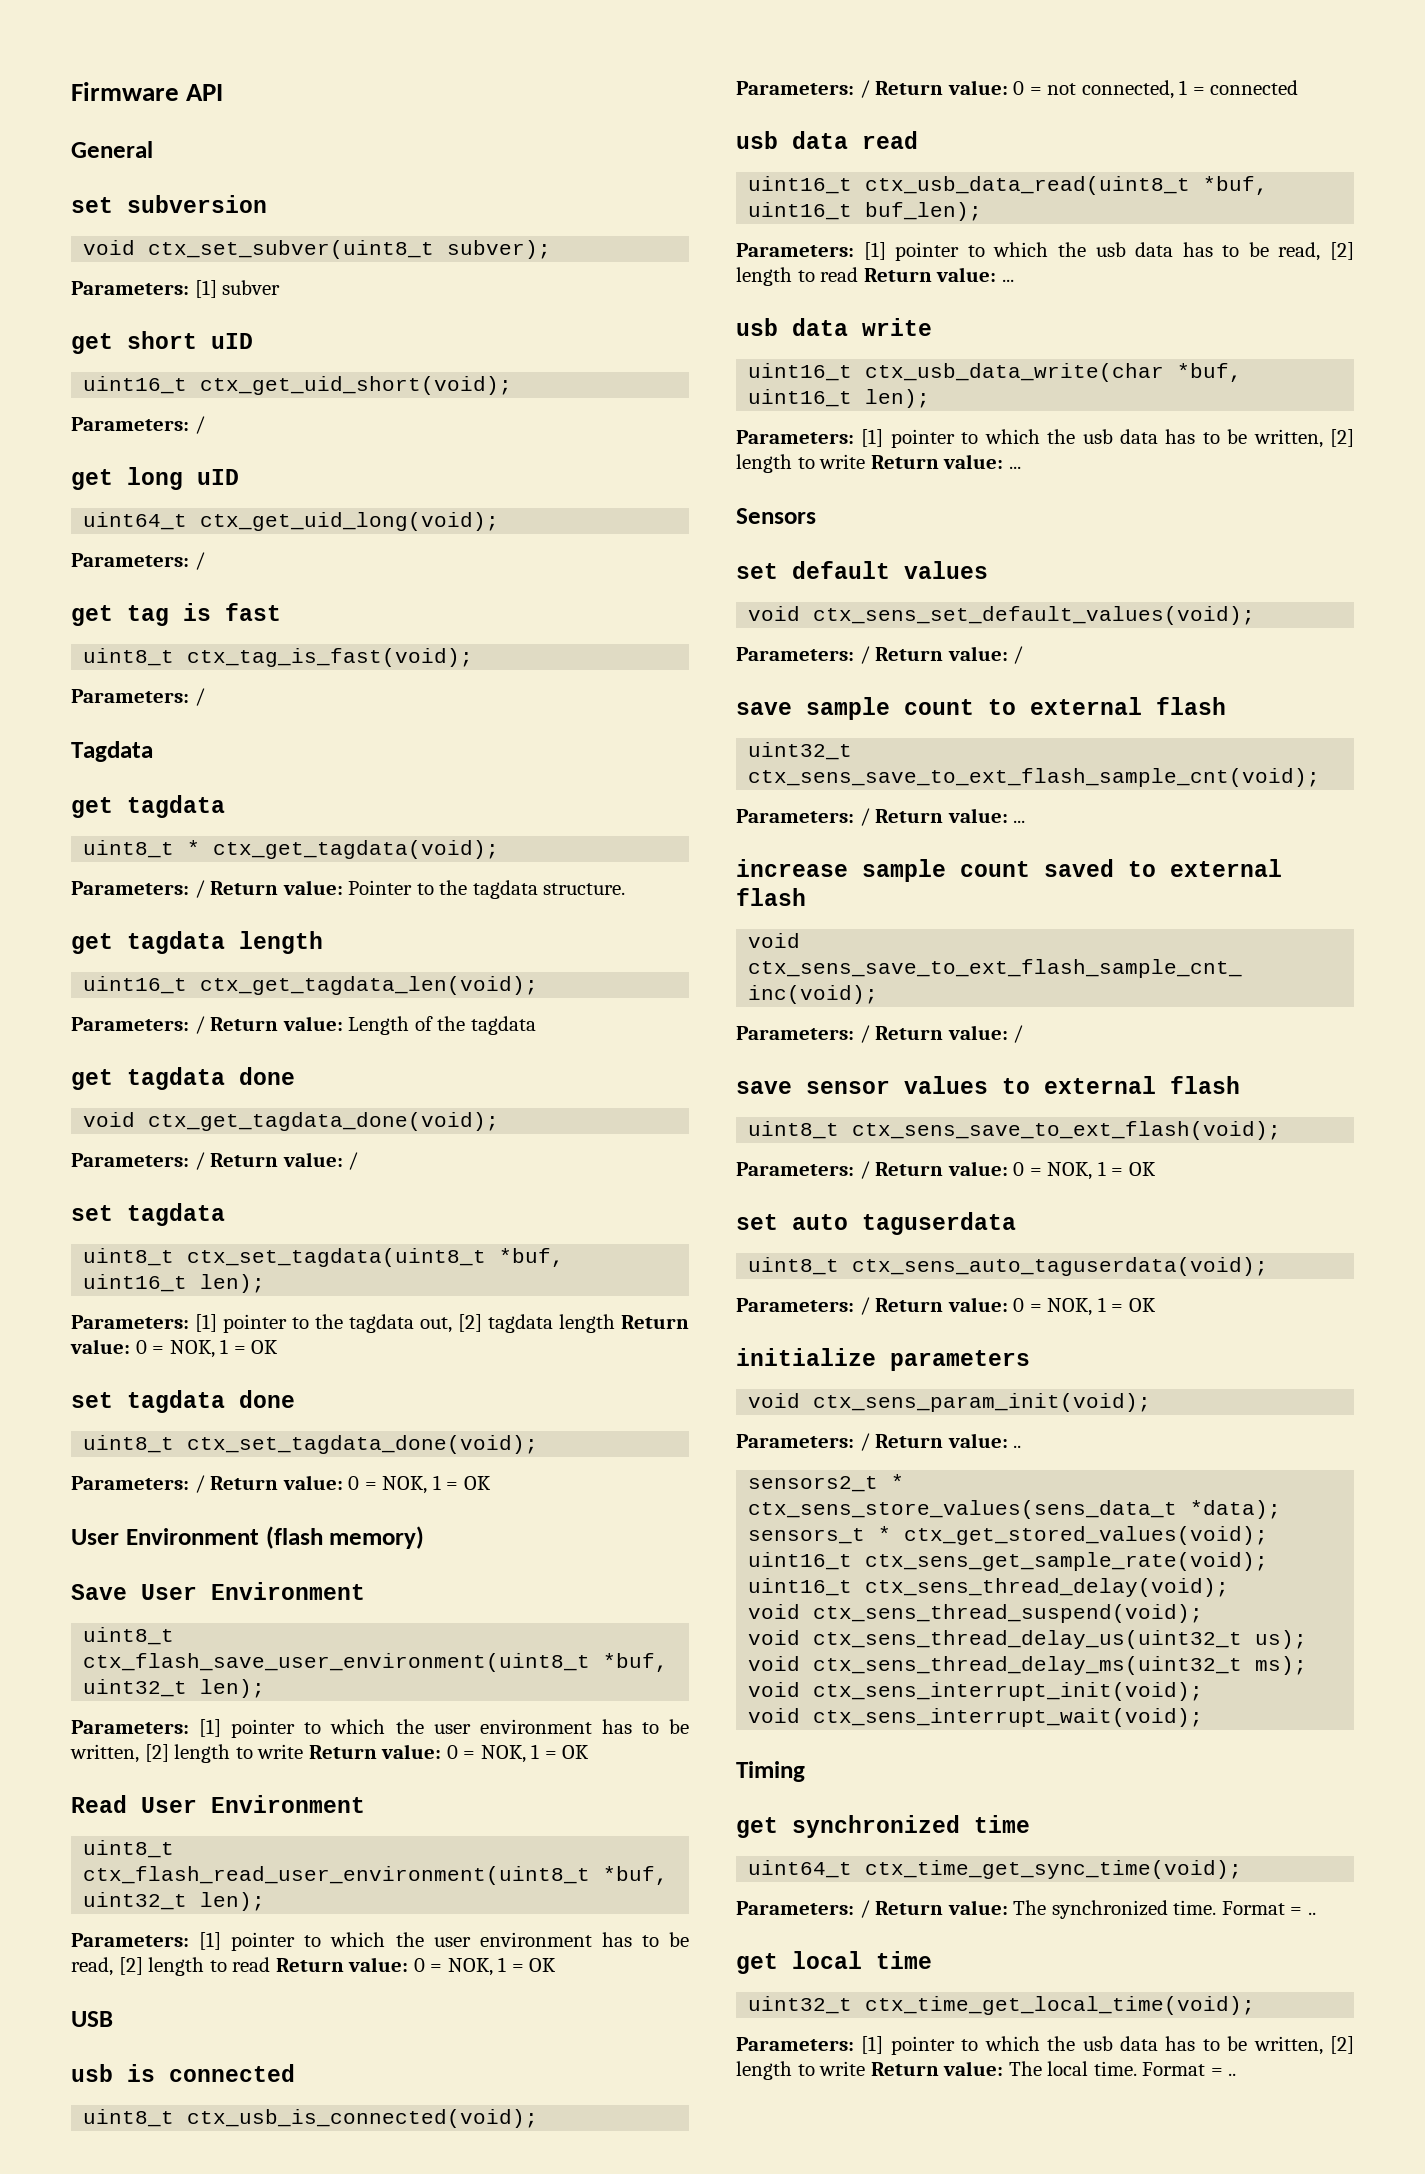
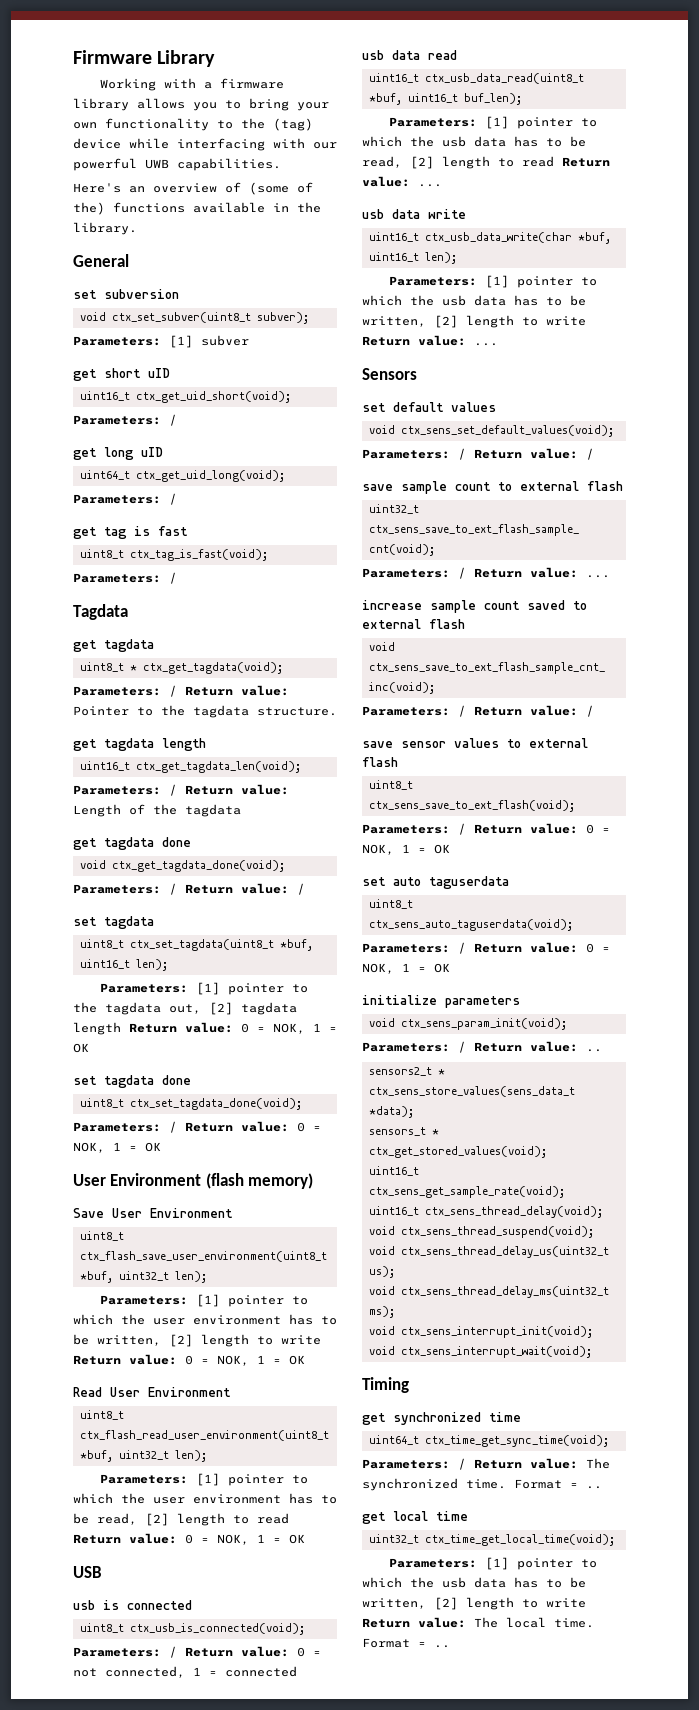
[186,84,224,101] API -> [157,50,216,67] [99,78,284,91] [73,98,329,111] [73,118,313,131] [73,138,337,151] [73,158,281,171] [73,182,313,195] [73,202,321,215] [73,222,137,235] Library // Working with a firmware library allows you to bring your own functionality to the (tag) device while interfacing with our powerful UWB capabilities. // Here's an overview of (some of the) functions available in the library.

